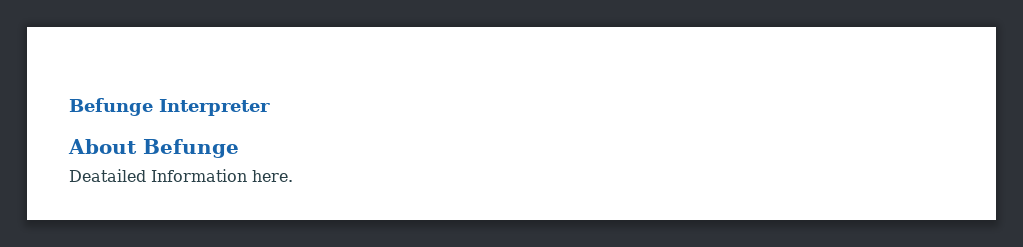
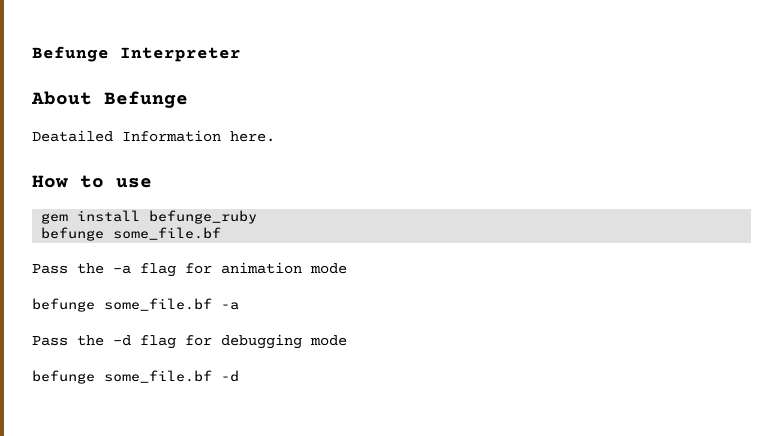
(293, 176) none -> [32,175,152,188] [41,210,258,224] [41,227,222,241] [32,262,347,277] [32,298,239,312] [32,334,347,349] [32,370,239,384] // How to use // gem install befunge_ruby // befunge some_file.bf // Pass the -a flag for animation mode // befunge some_file.bf -a // Pass the -d flag for debugging mode // befunge some_file.bf -d

